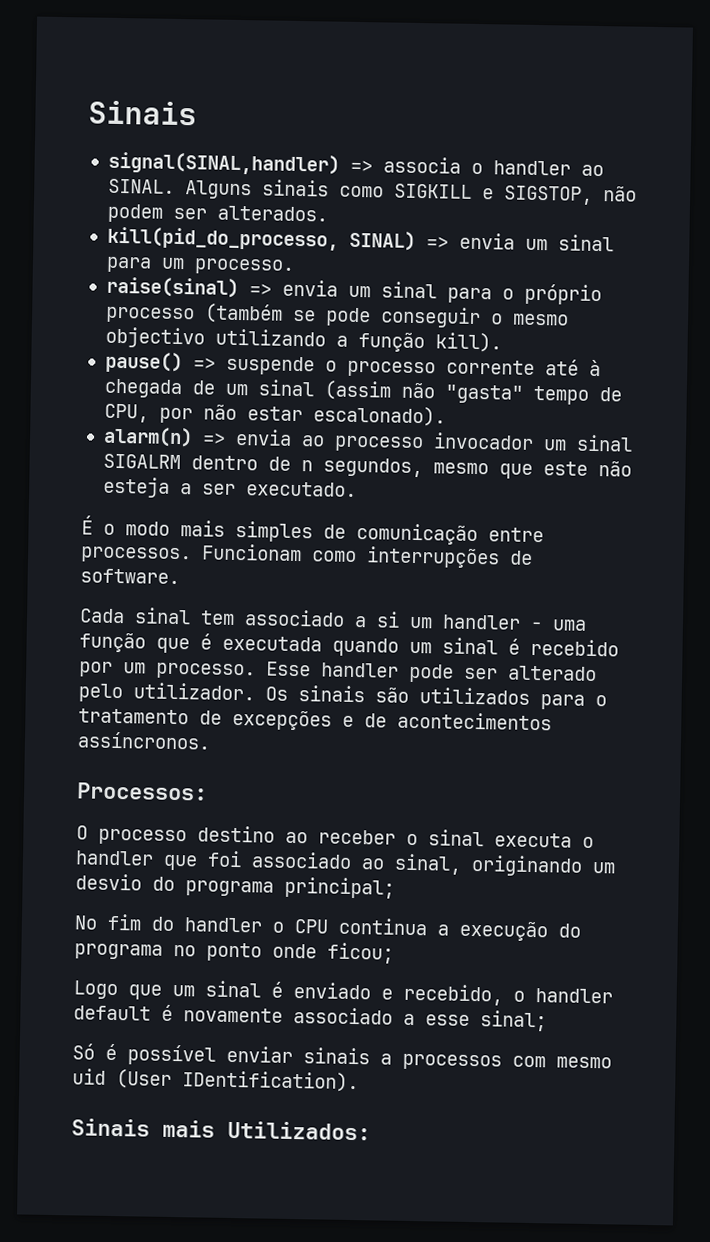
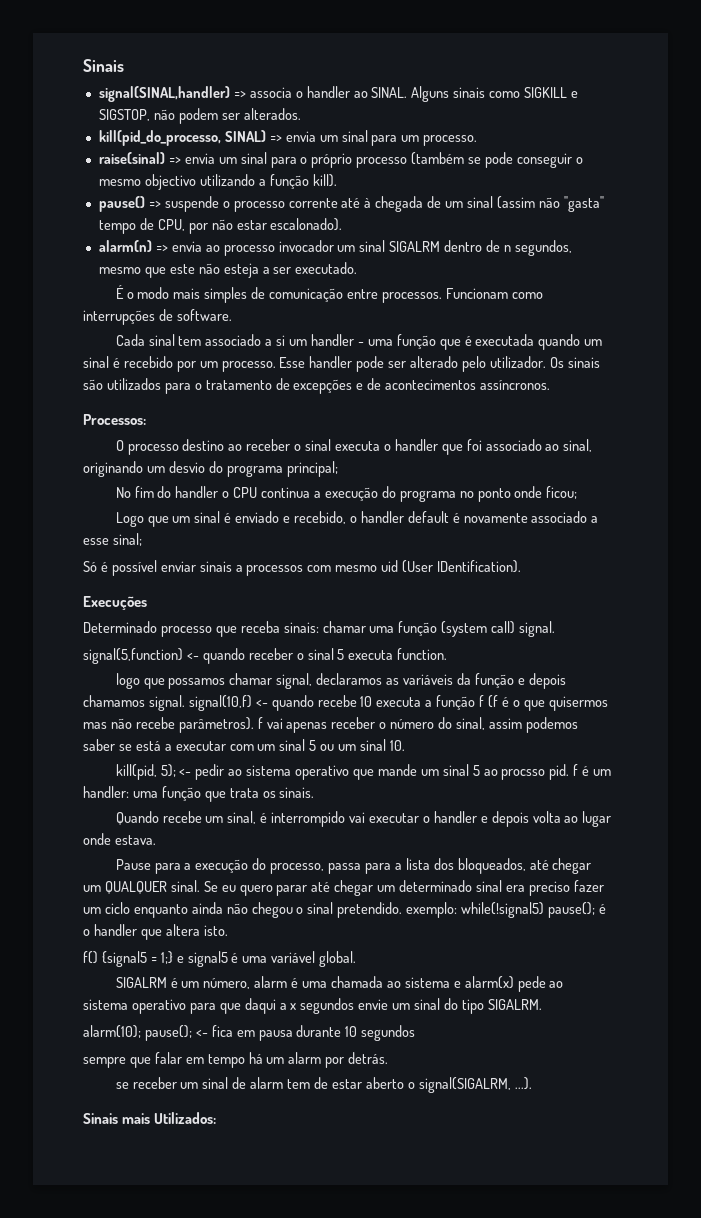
(359, 1081) none -> [83,596,147,610] [83,621,556,637] [83,648,448,664] [115,673,566,689] [83,695,608,711] [83,717,578,733] [83,739,405,751] [115,764,612,780] [83,786,315,802] [115,811,612,827] [83,833,156,845] [115,858,592,874] [83,880,604,896] [83,902,606,918] [83,924,228,940] [83,951,357,967] [115,976,564,992] [83,998,542,1014] [83,1025,416,1041] [83,1052,389,1068] [115,1077,532,1093] // Execuções // Determinado processo que receba sinais: chamar uma função (system call) signal. // signal(5,function) <- quando receber o sinal 5 executa function. // logo que possamos chamar signal, declaramos as variáveis da função e depois chamamos signal. signal(10,f) <- quando recebe 10 executa a função f (f é o que quisermos mas não recebe parâmetros). f vai apenas receber o número do sinal, assim podemos saber se está a executar com um sinal 5 ou um sinal 10. // kill(pid, 5); <- pedir ao sistema operativo que mande um sinal 5 ao procsso pid. f é um handler: uma função que trata os sinais. // Quando recebe um sinal, é interrompido vai executar o handler e depois volta ao lugar onde estava. // Pause para a execução do processo, passa para a lista dos bloqueados, até chegar um QUALQUER sinal. Se eu quero parar até chegar um determinado sinal era preciso fazer um ciclo enquanto ainda não chegou o sinal pretendido. exemplo: while(!signal5) pause(); é o handler que altera isto. // f() {signal5 = 1;} e signal5 é uma variável global. // SIGALRM é um número, alarm é uma chamada ao sistema e alarm(x) pede ao sistema operativo para que daqui a x segundos envie um sinal do tipo SIGALRM. // alarm(10); pause(); <- fica em pausa durante 10 segundos // sempre que falar em tempo há um alarm por detrás. // se receber um sinal de alarm tem de estar aberto o signal(SIGALRM, ...).

